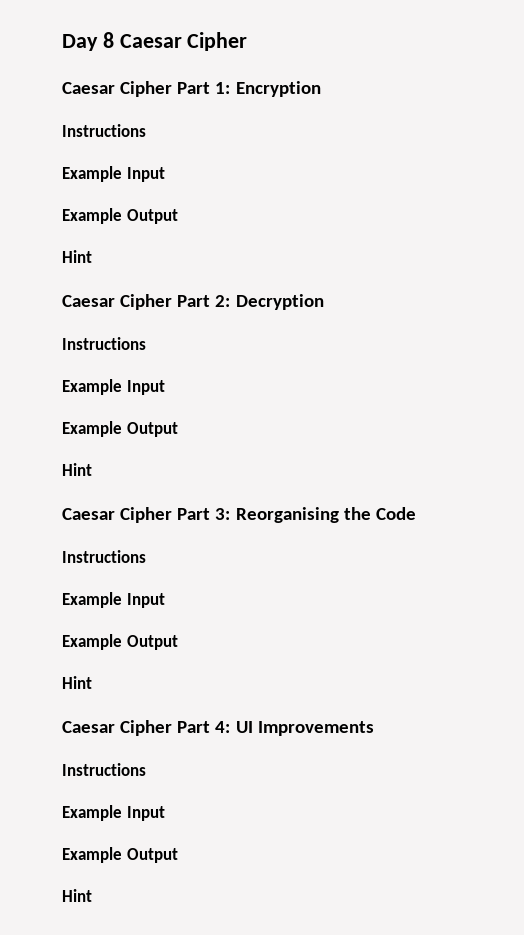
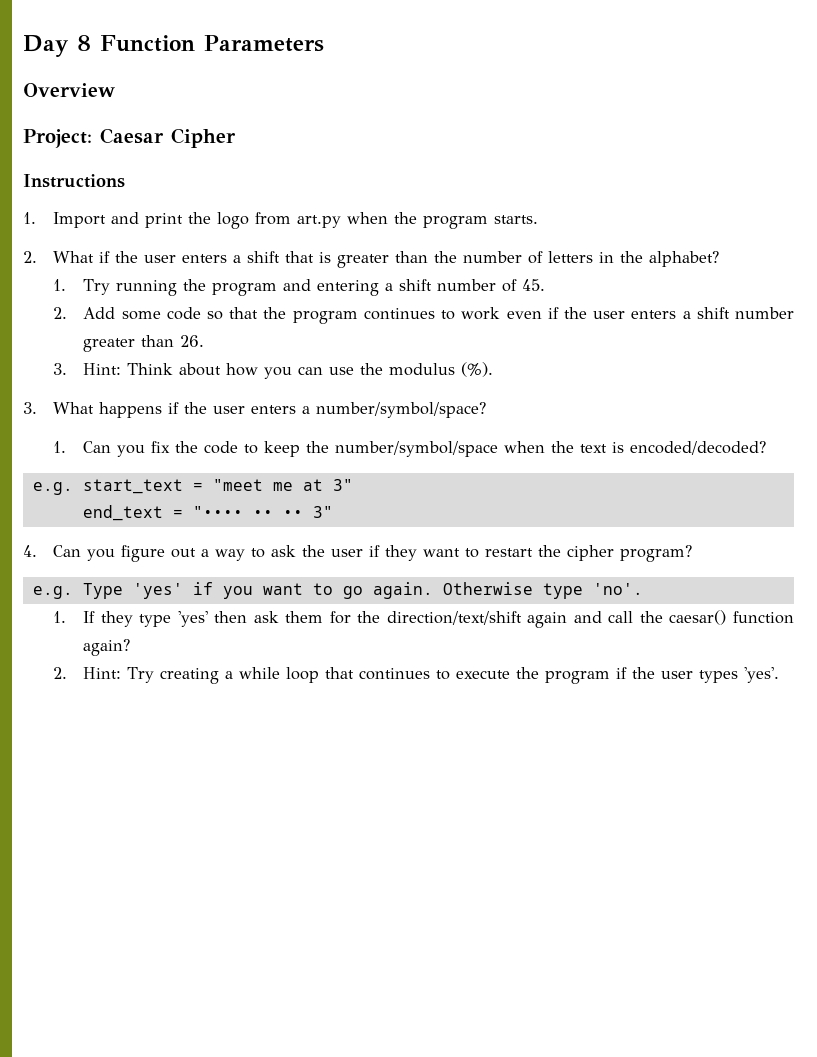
[119,32,248,51] [62,81,321,97] [62,124,146,137] [62,166,165,182] [62,208,178,224] [62,250,92,263] [62,294,324,310] [62,337,146,350] [62,379,165,395] [62,421,178,437] [62,463,92,476] [62,507,416,523] [62,550,146,563] [62,592,165,608] [62,634,178,650] [62,676,92,689] [62,720,374,736] [62,763,146,776] [62,805,165,821] [62,847,178,863] [62,889,92,902] Caesar Cipher // Caesar Cipher Part 1: Encryption // Instructions // Example Input // Example Output // Hint // Caesar Cipher Part 2: Decryption // Instructions // Example Input // Example Output // Hint // Caesar Cipher Part 3: Reorganising the Code // Instructions // Example Input // Example Output // Hint // Caesar Cipher Part 4: UI Improvements // Instructions // Example Input // Example Output // Hint -> [100,35,324,52] [23,83,115,97] [23,128,236,148] [23,174,125,188] [23,212,539,229] [23,251,720,268] [53,279,546,296] [53,307,795,324] [83,335,205,352] [53,362,494,379] [23,402,487,418] [53,441,767,457] [32,479,353,495] [82,505,333,521] [23,545,693,562] [32,582,643,599] [53,610,794,628] [83,639,131,656] [53,667,780,684] Function Parameters // Overview // Project: Caesar Cipher // Instructions // 1. Import and print the logo from art.py when the program starts. // 2. What if the user enters a shift that is greater than the number of letters in the alphabet? // 1. Try running the program and entering a shift number of 45. // 2. Add some code so that the program continues to work even if the user enters a shift number greater than 26. // 3. Hint: Think about how you can use the modulus (%). // 3. What happens if the user enters a number/symbol/space? // 1. Can you fix the code to keep the number/symbol/space when the text is encoded/decoded? // e.g. start_text = "meet me at 3" // end_text = "•••• •• •• 3" // 4. Can you figure out a way to ask the user if they want to restart the cipher program? // e.g. Type 'yes' if you want to go again. Otherwise type 'no'. // 1. If they type 'yes' then ask them for the direction/text/shift again and call the caesar() function again? // 2. Hint: Try creating a while loop that continues to execute the program if the user types 'yes'.

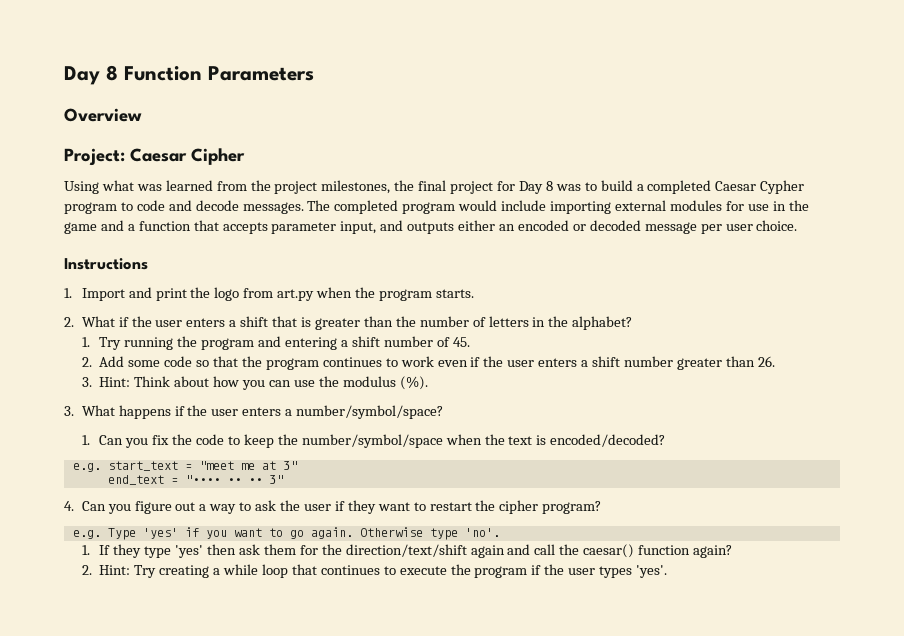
(236, 138) none -> [64,180,805,194] [64,200,809,214] [64,220,798,234] // Using what was learned from the project milestones, the final project for Day 8 was to build a completed Caesar Cypher program to code and decode messages. The completed program would include importing external modules for use in the game and a function that accepts parameter input, and outputs either an encoded or decoded message per user choice.

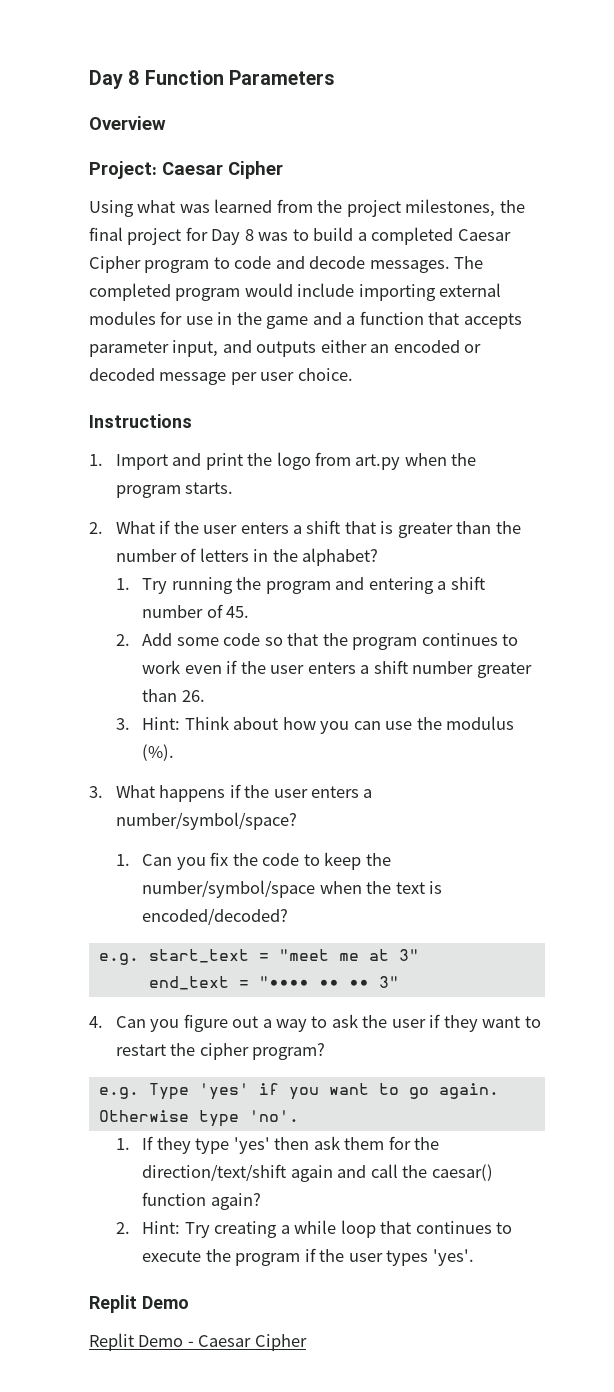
[760,180,805,194] Cypher -> [89,256,141,273] Cipher
(668, 571) none -> [89,1295,189,1313] [89,1333,307,1351] // Replit Demo // Replit Demo - Caesar Cipher

